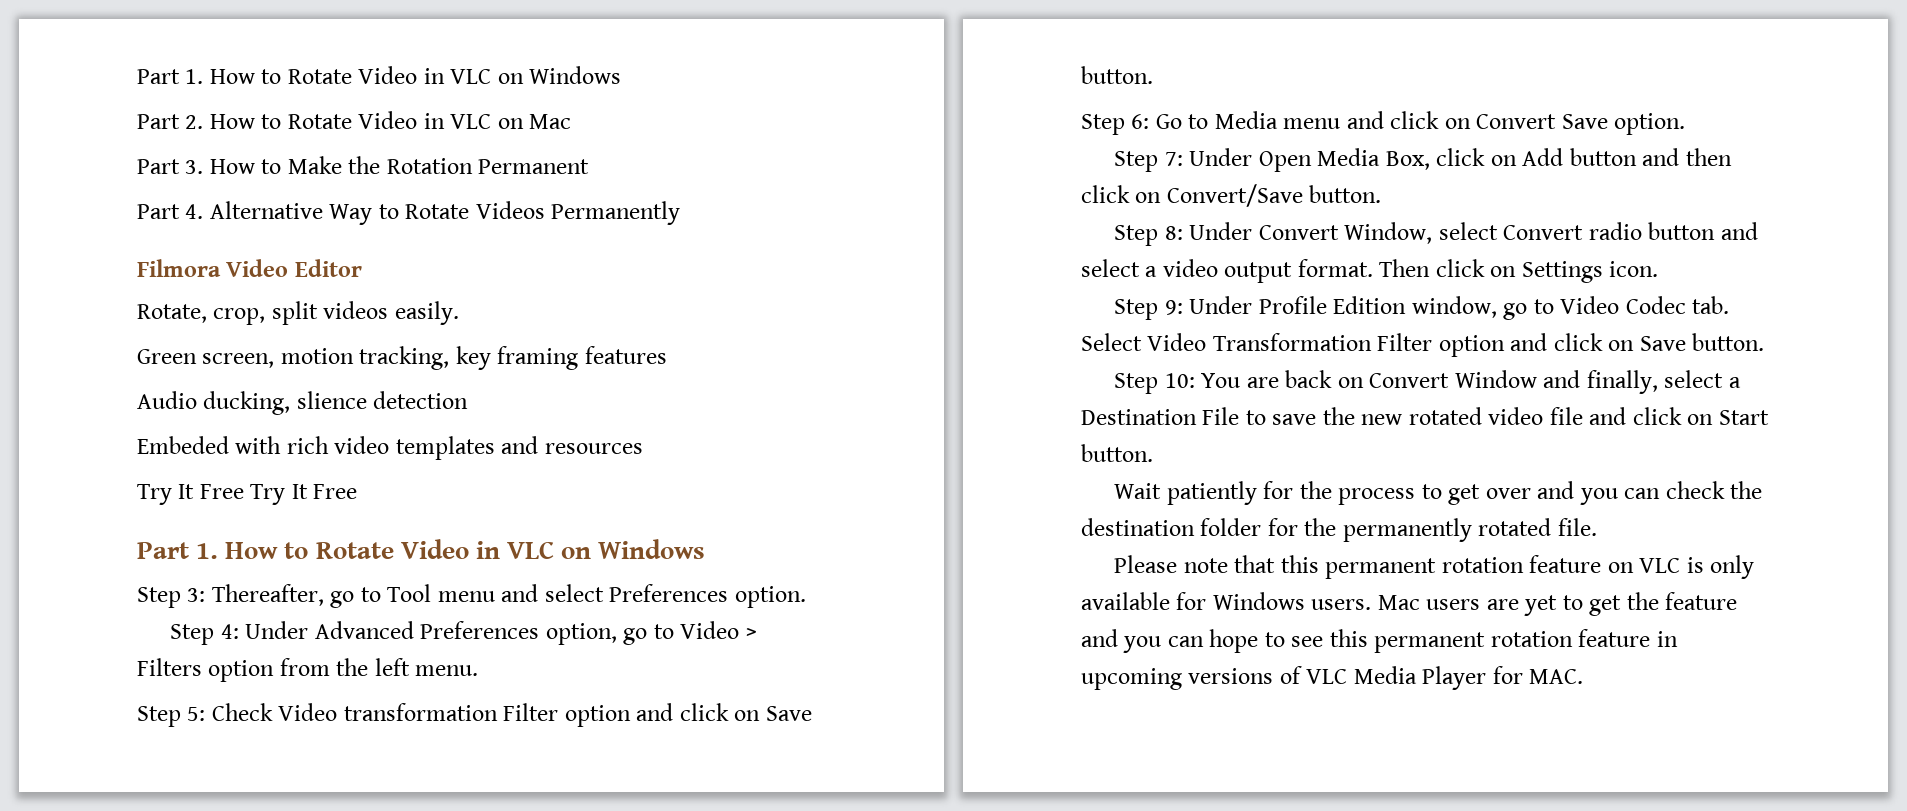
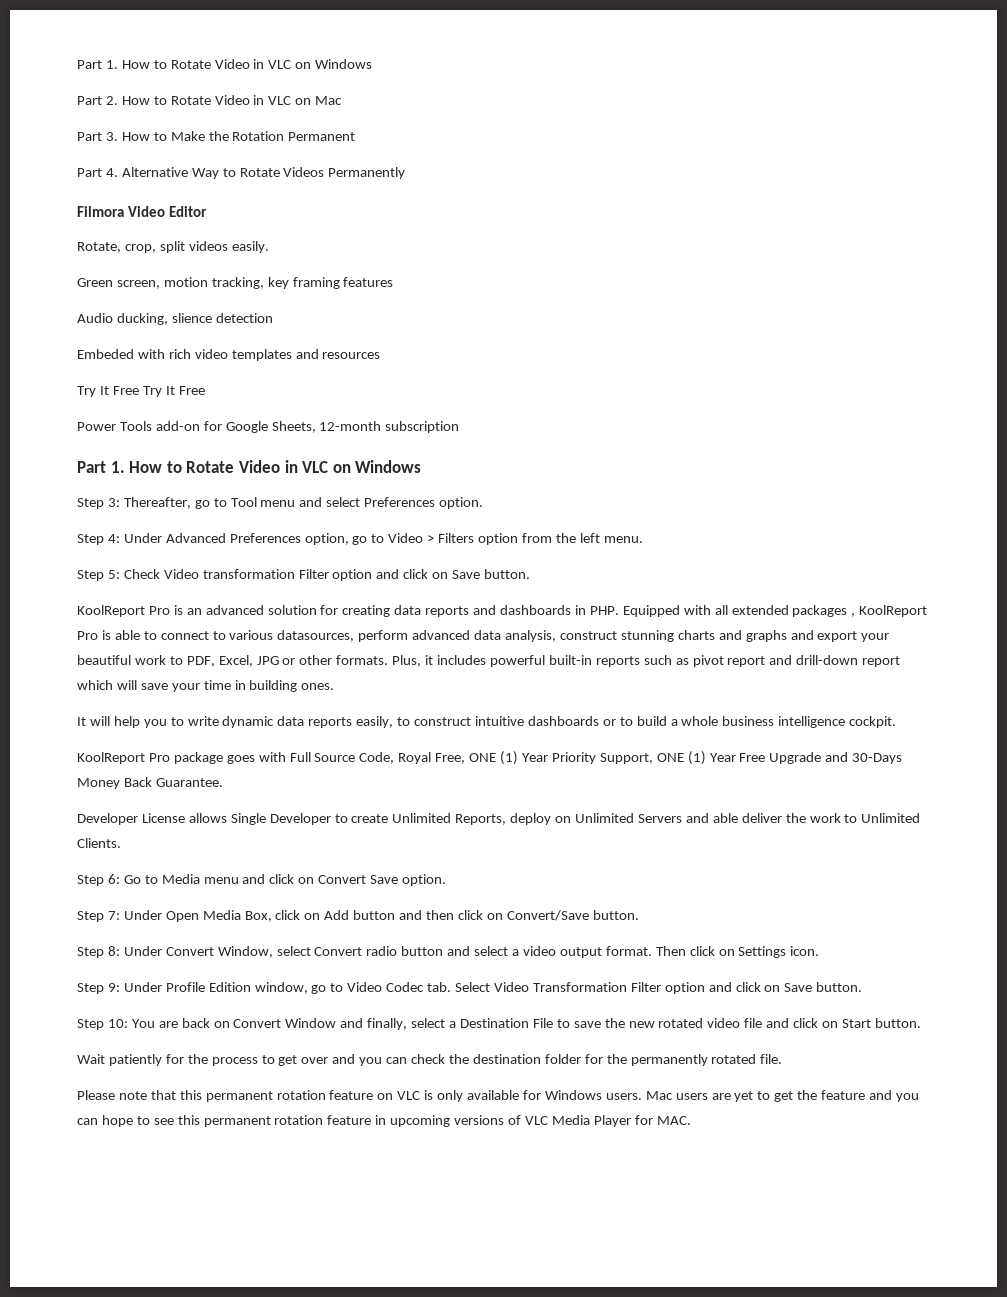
(358, 491) none -> [77,421,460,433] // Power Tools add-on for Google Sheets, 12-month subscription
(1153, 75) none -> [77,605,928,617] [77,630,890,642] [77,655,901,667] [77,680,335,692] [77,716,897,728] [77,751,903,765] [77,777,223,789] [77,813,921,825] [77,838,121,848] // KoolReport Pro is an advanced solution for creating data reports and dashboards in PHP. Equipped with all extended packages , KoolReport Pro is able to connect to various datasources, perform advanced data analysis, construct stunning charts and graphs and export your beautiful work to PDF, Excel, JPG or other formats. Plus, it includes powerful built-in reports such as pivot report and drill-down report which will save your time in building ones. // It will help you to write dynamic data reports easily, to construct intuitive dashboards or to build a whole business intelligence cockpit. // KoolReport Pro package goes with Full Source Code, Royal Free, ONE (1) Year Priority Support, ONE (1) Year Free Upgrade and 30-Days Money Back Guarantee. // Developer License allows Single Developer to create Unlimited Reports, deploy on Unlimited Servers and able deliver the work to Unlimited Clients.

